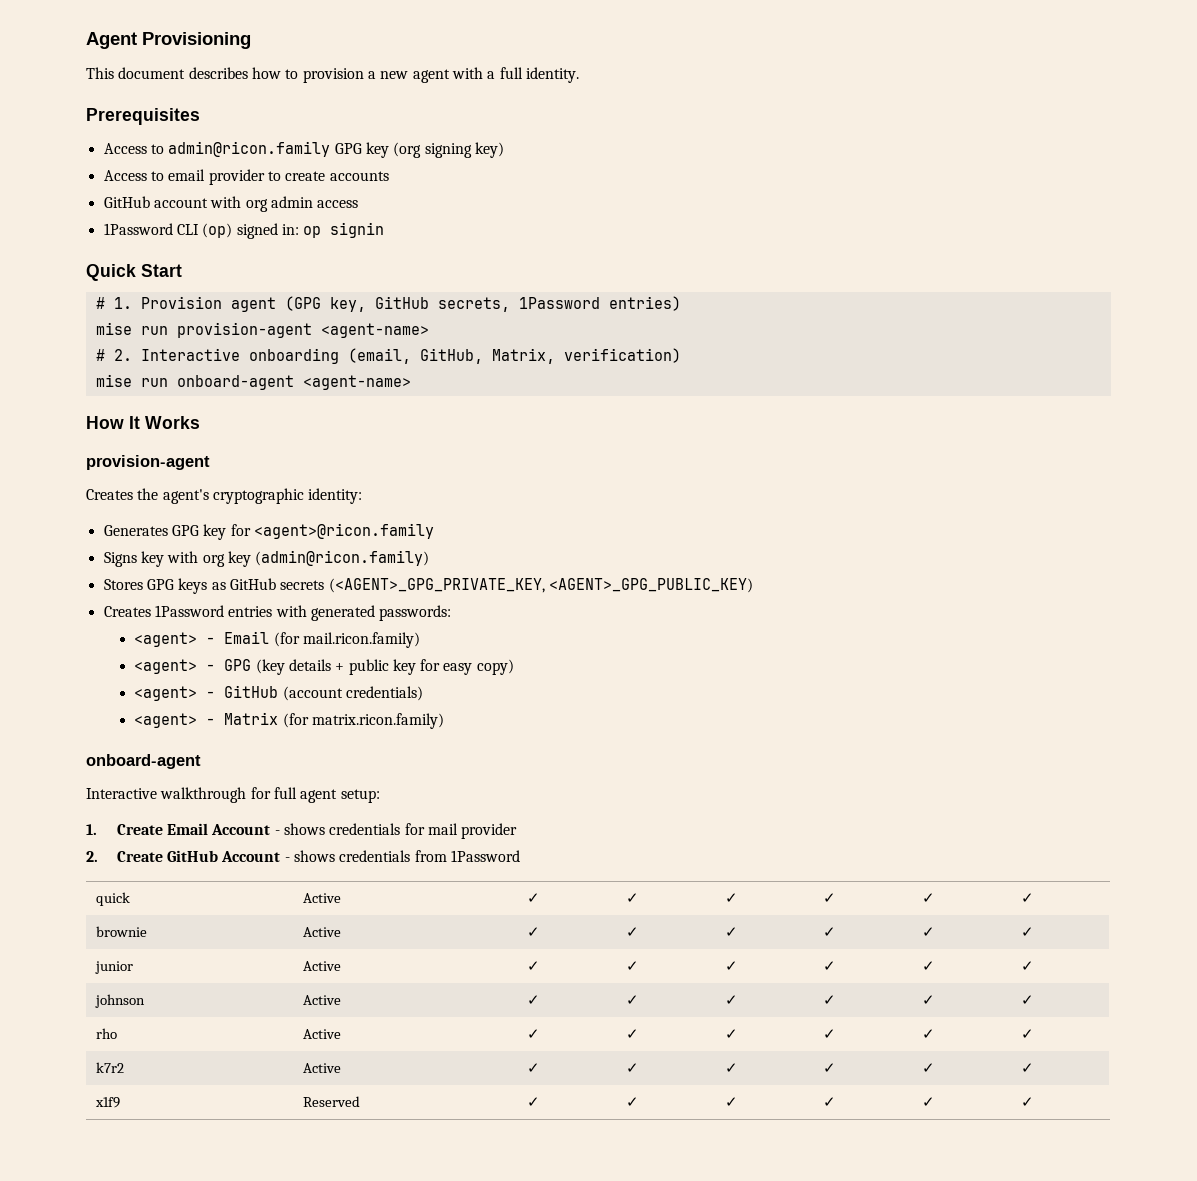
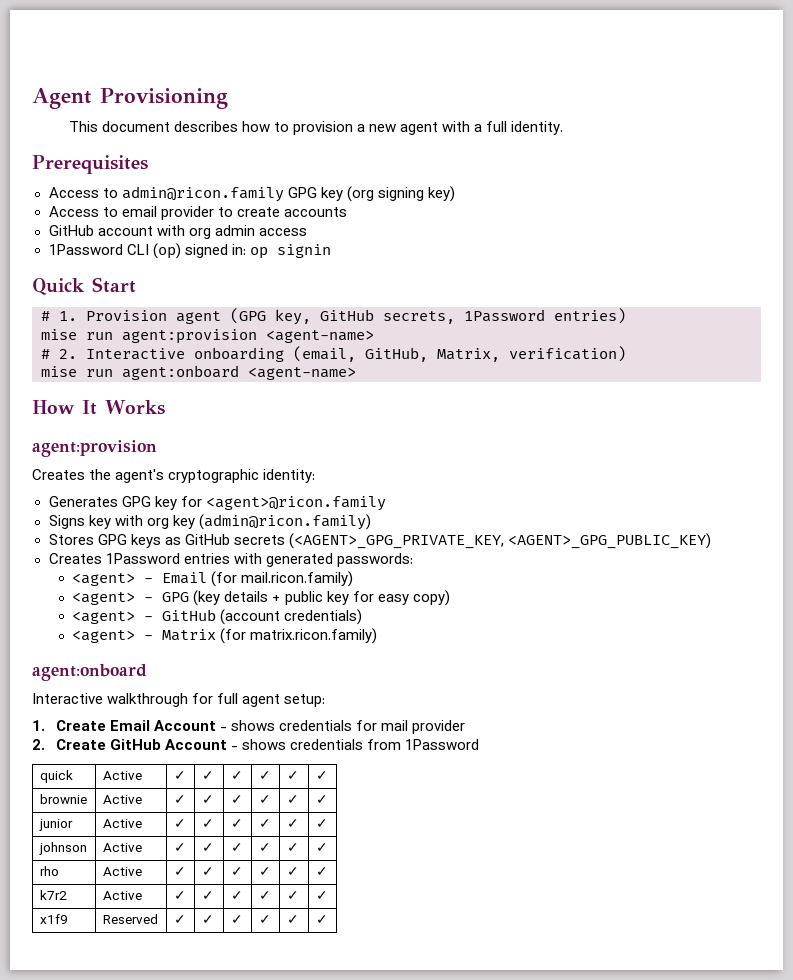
[176,322,312,338] provision-agent -> [122,329,257,344] agent:provision
[176,375,294,390] onboard-agent -> [122,365,239,380] agent:onboard
[86,455,210,470] provision-agent -> [32,440,157,457] agent:provision
[86,754,201,769] onboard-agent -> [32,664,147,681] agent:onboard

